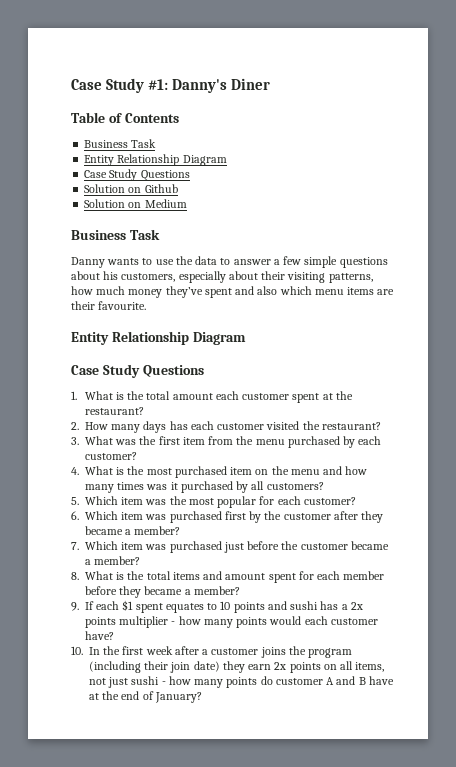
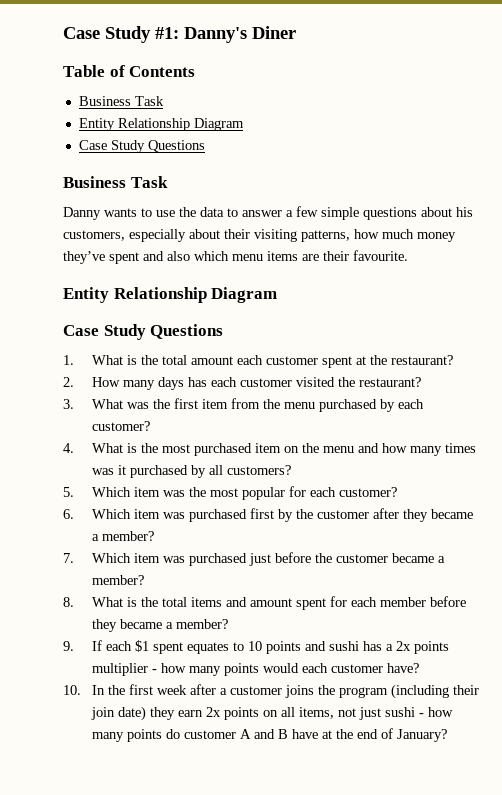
[84,184,178,193] [84,199,187,208] // Solution on Github // Solution on Medium -> (205, 146) none

